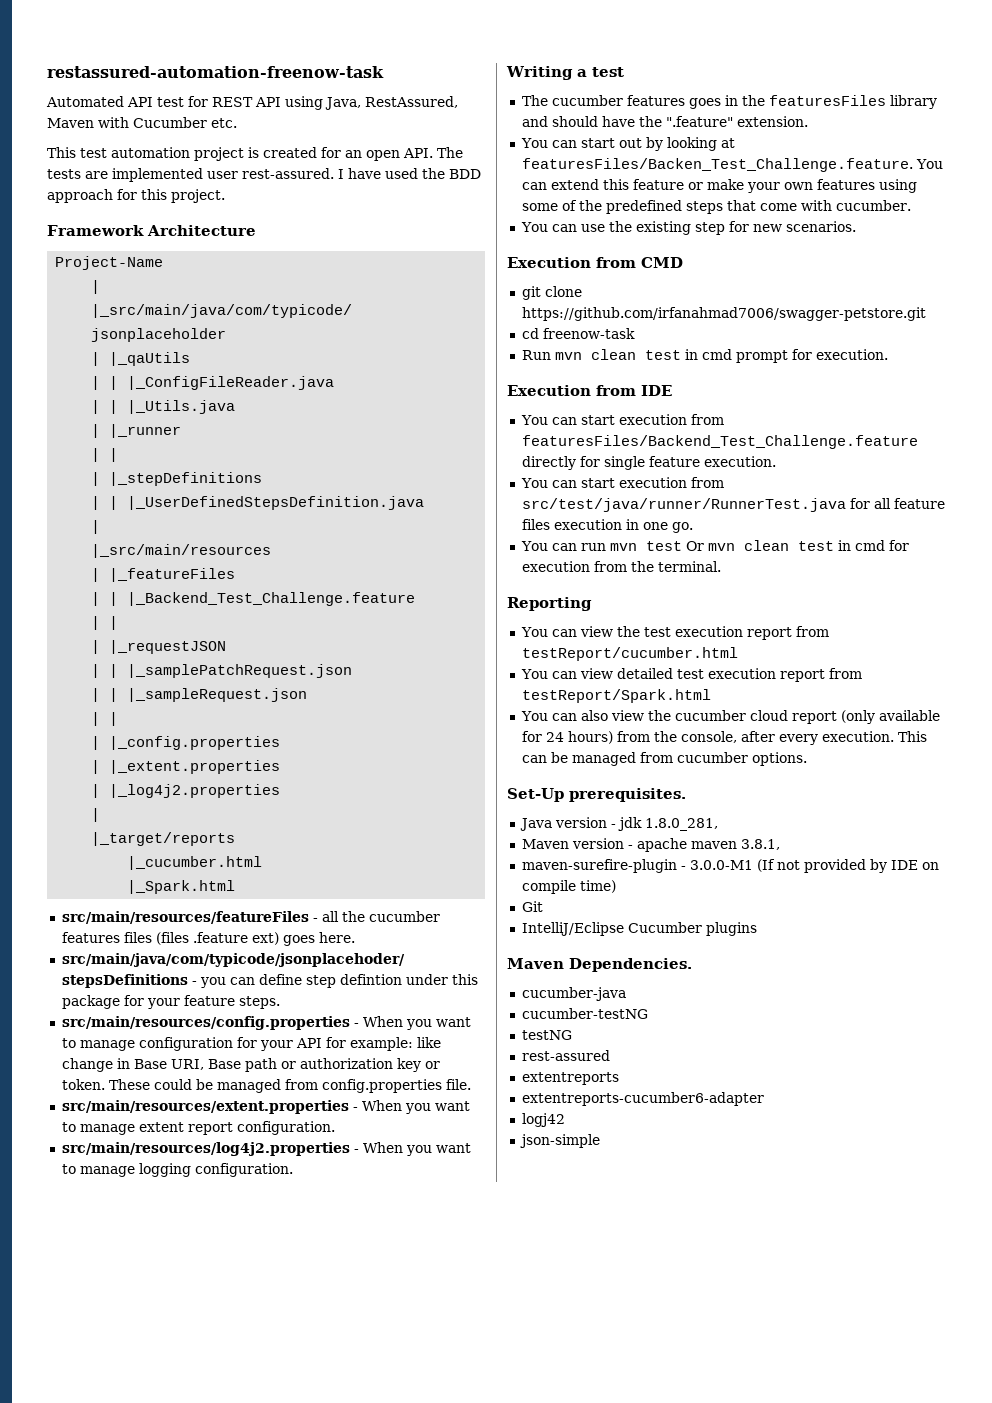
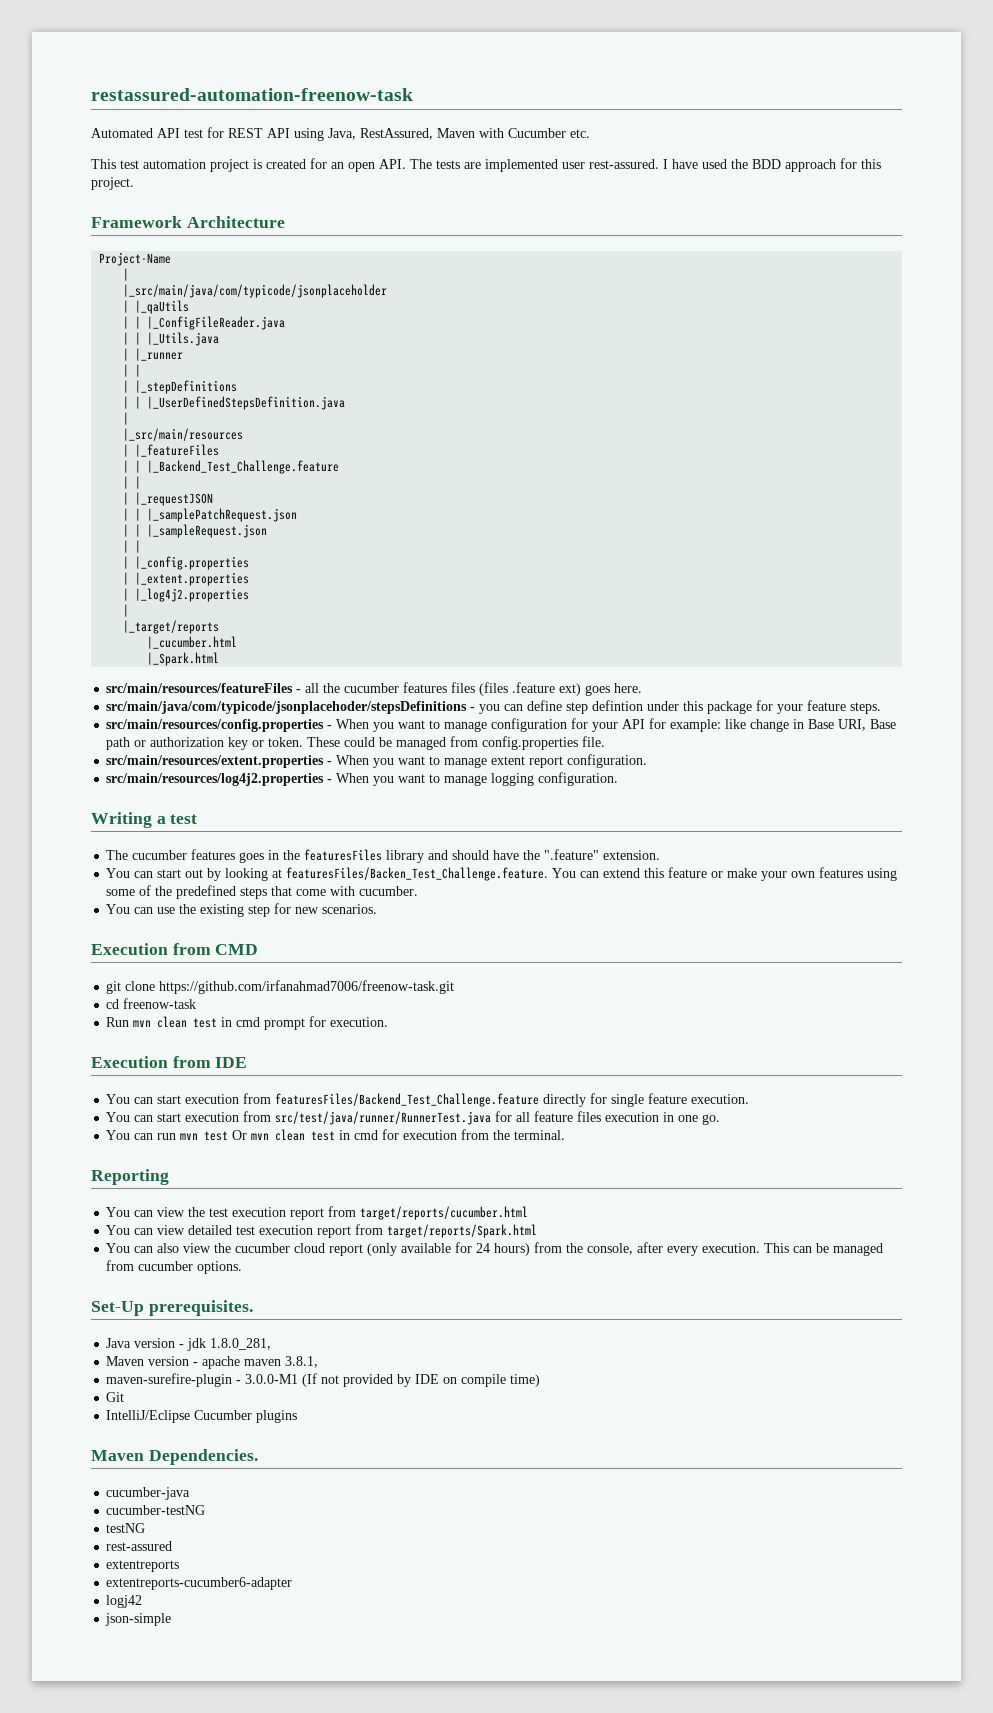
[521,307,926,321] https://github.com/irfanahmad7006/swagger-petstore.git -> [159,980,455,994] https://github.com/irfanahmad7006/freenow-task.git
[521,647,738,661] testReport/cucumber.html -> [360,1206,529,1220] target/reports/cucumber.html
[521,689,711,703] testReport/Spark.html -> [387,1224,538,1238] target/reports/Spark.html

